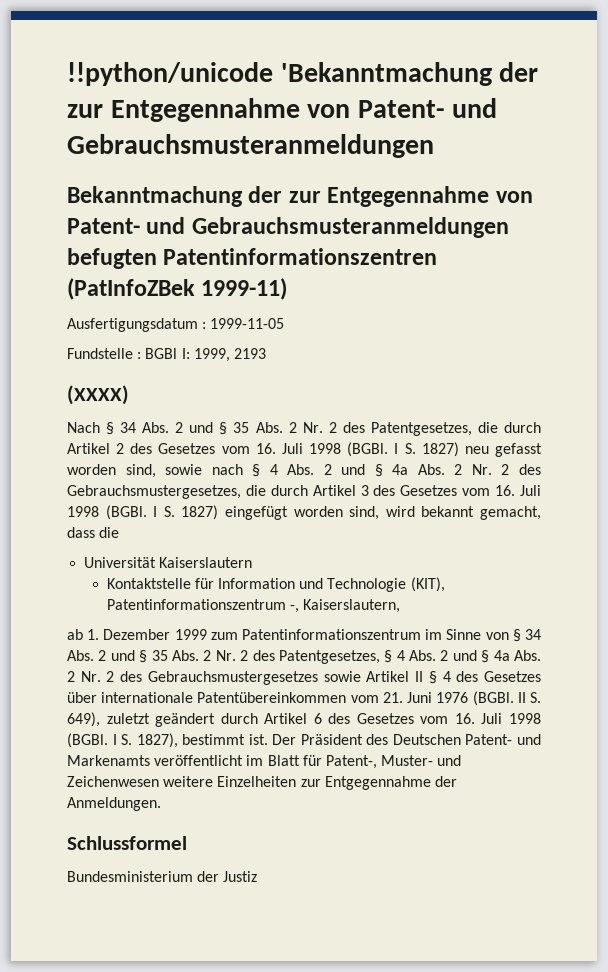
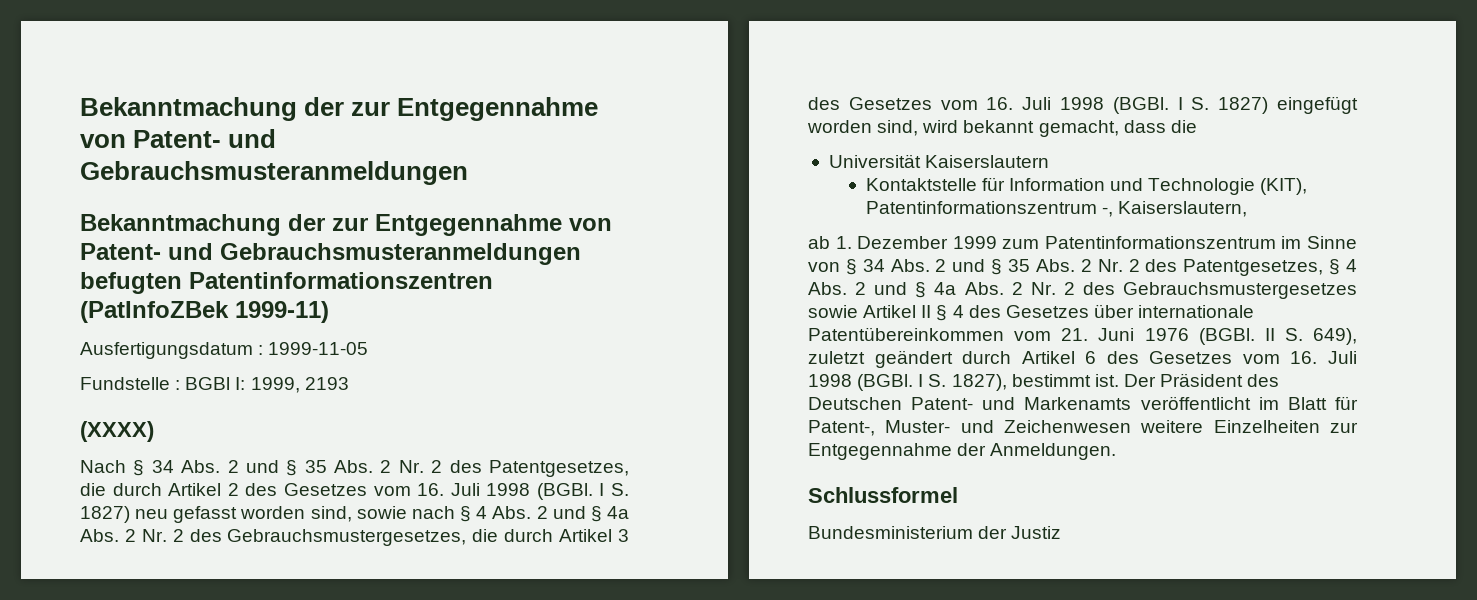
[67,62,492,86] !!python/unicode 'Bekanntmachung -> [80,97,297,121] Bekanntmachung

